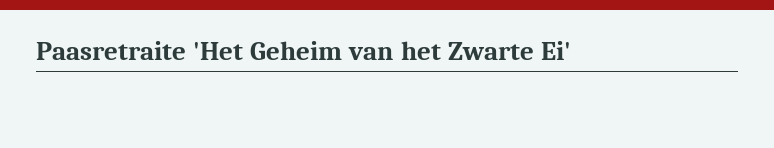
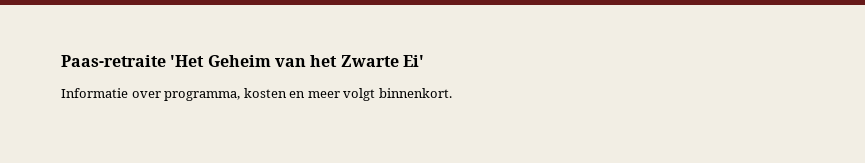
[36,41,186,60] Paasretraite -> [61,55,166,67] Paas-retraite
(571, 50) none -> [61,88,452,101] // Informatie over programma, kosten en meer volgt binnenkort.

